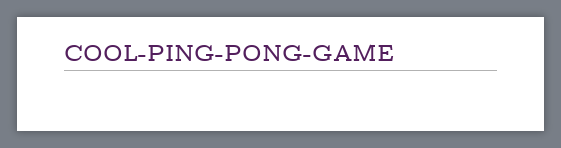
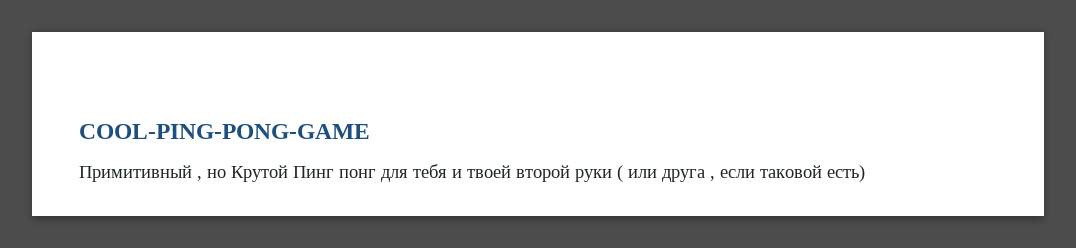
(394, 52) none -> [79,164,865,182] // Примитивный , но Крутой Пинг понг для тебя и твоей второй руки ( или друга , если таковой есть)

